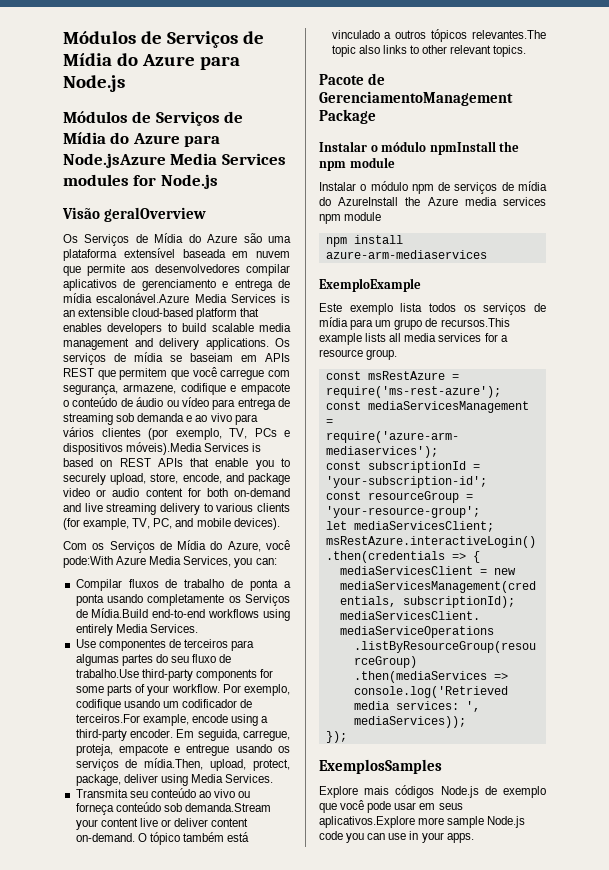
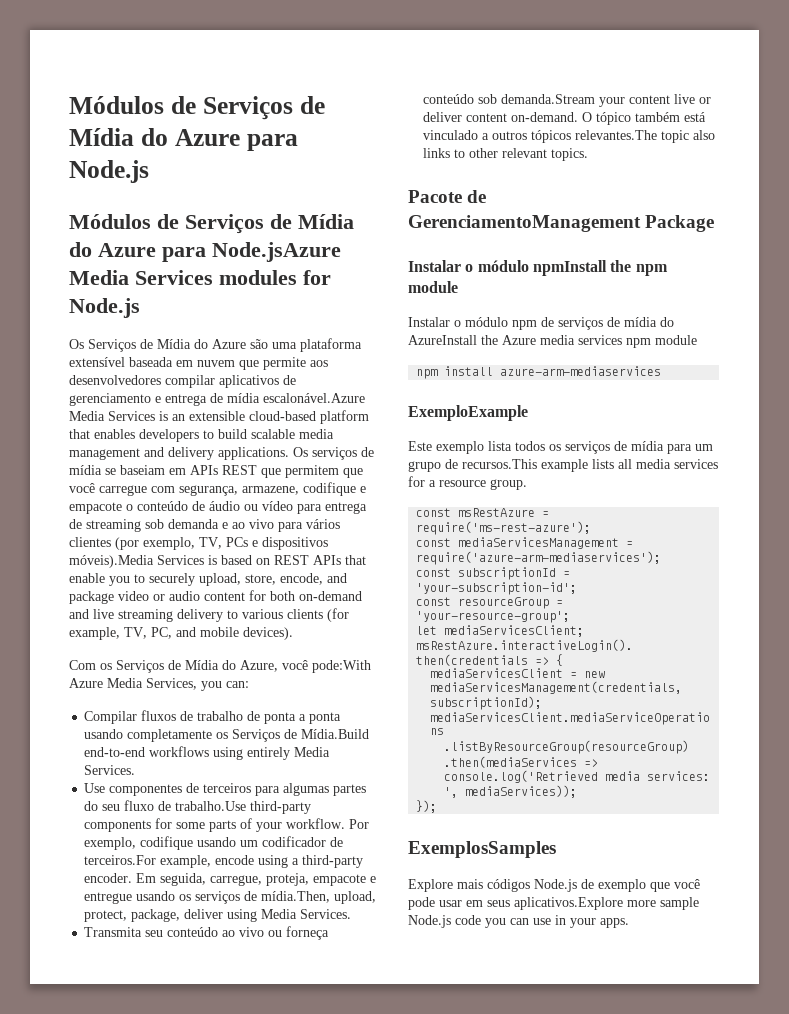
[62,207,206,222] // Visão geralOverview -> (140, 308) none

